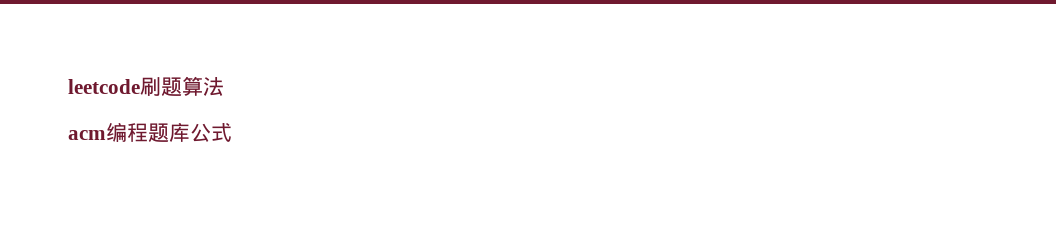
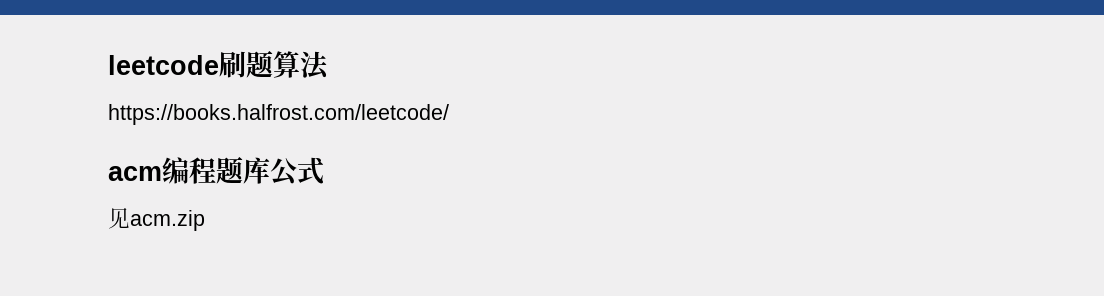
(224, 86) none -> [108,104,449,125] // https://books.halfrost.com/leetcode/
(232, 132) none -> [108,207,205,231] // 见acm.zip

